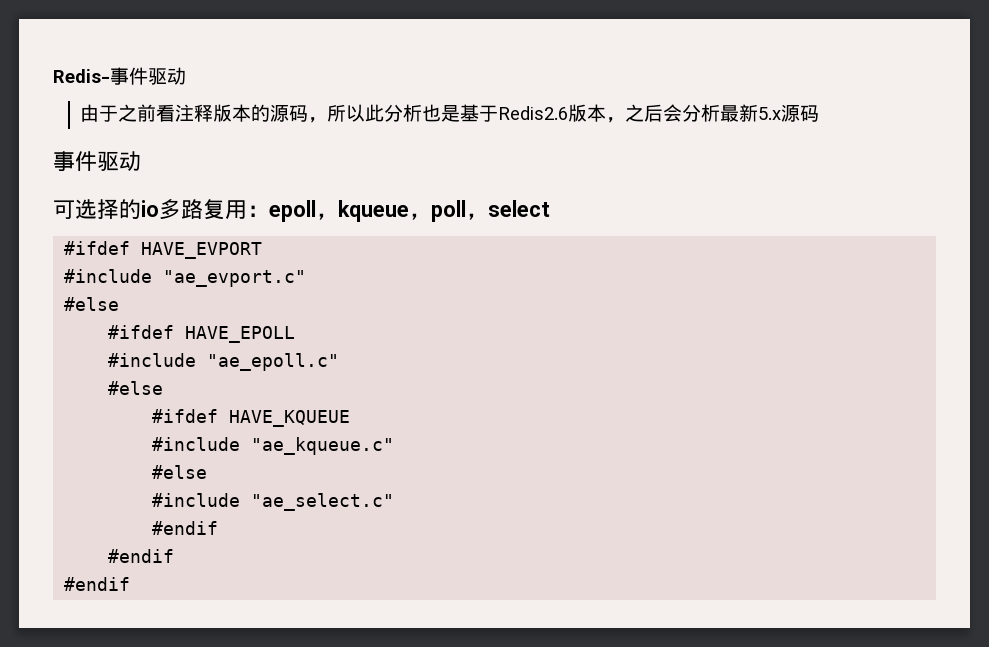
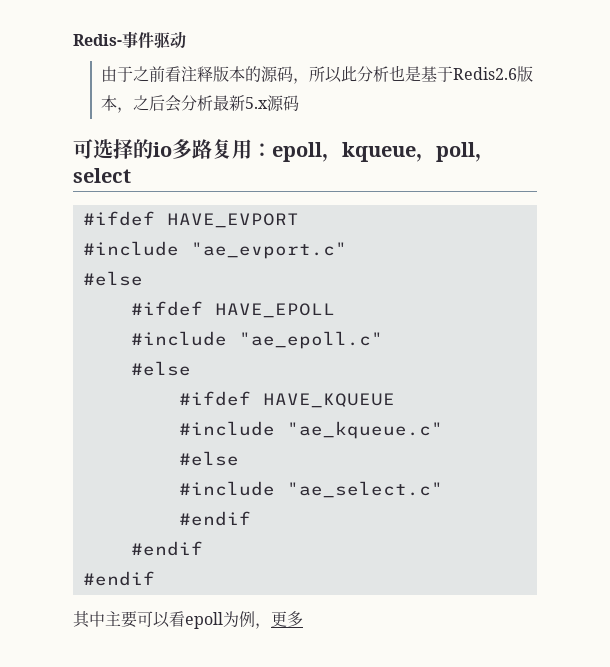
[53,151,141,172] // 事件驱动 -> (299, 103) none
(131, 584) none -> [73,611,303,629] // 其中主要可以看epoll为例，更多

